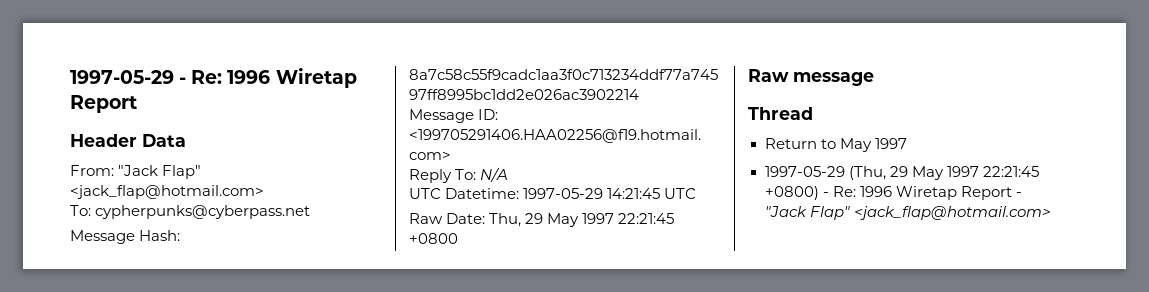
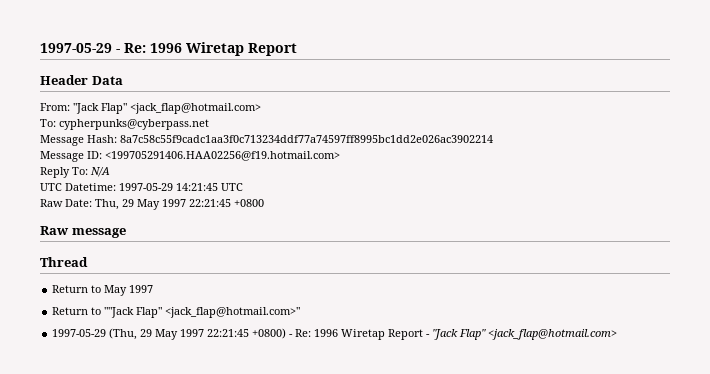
(907, 143) none -> [52,307,301,318] // Return to ""Jack Flap" <jack_flap@hotmail.com>"

